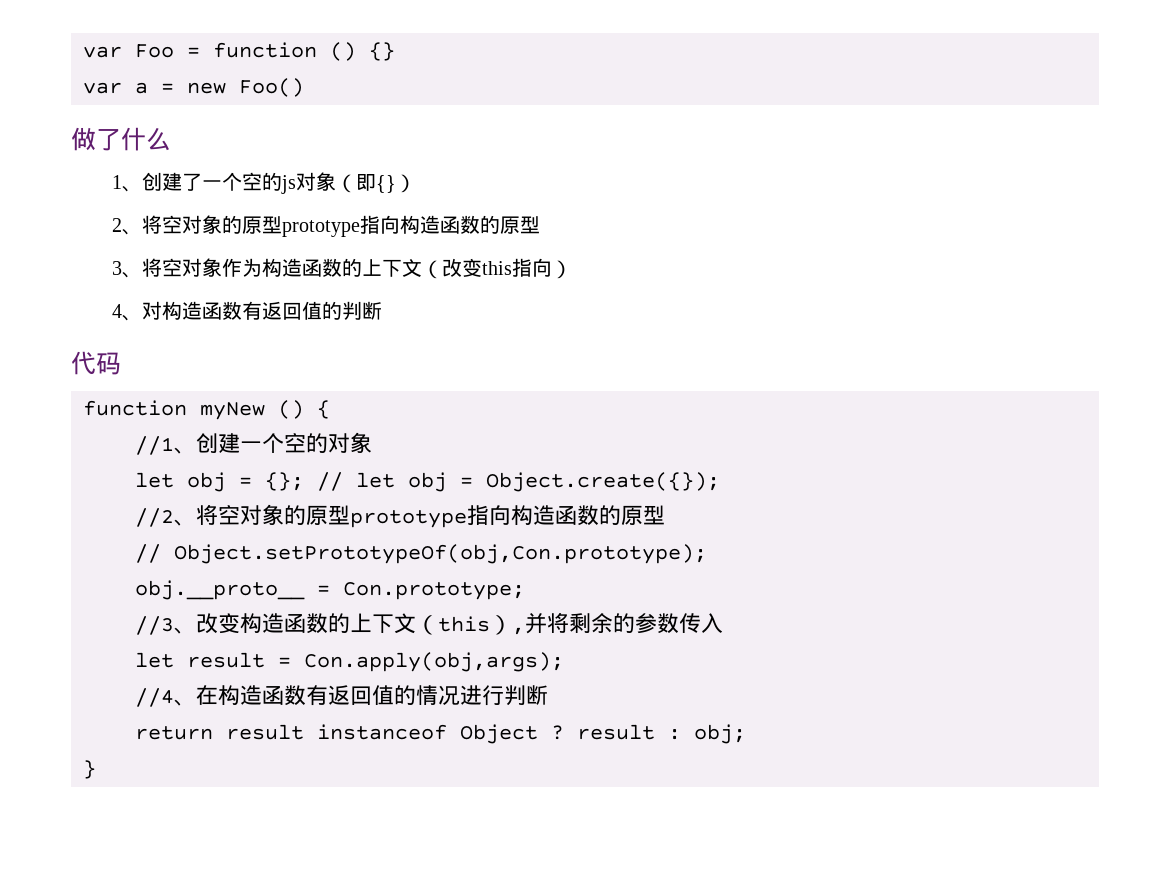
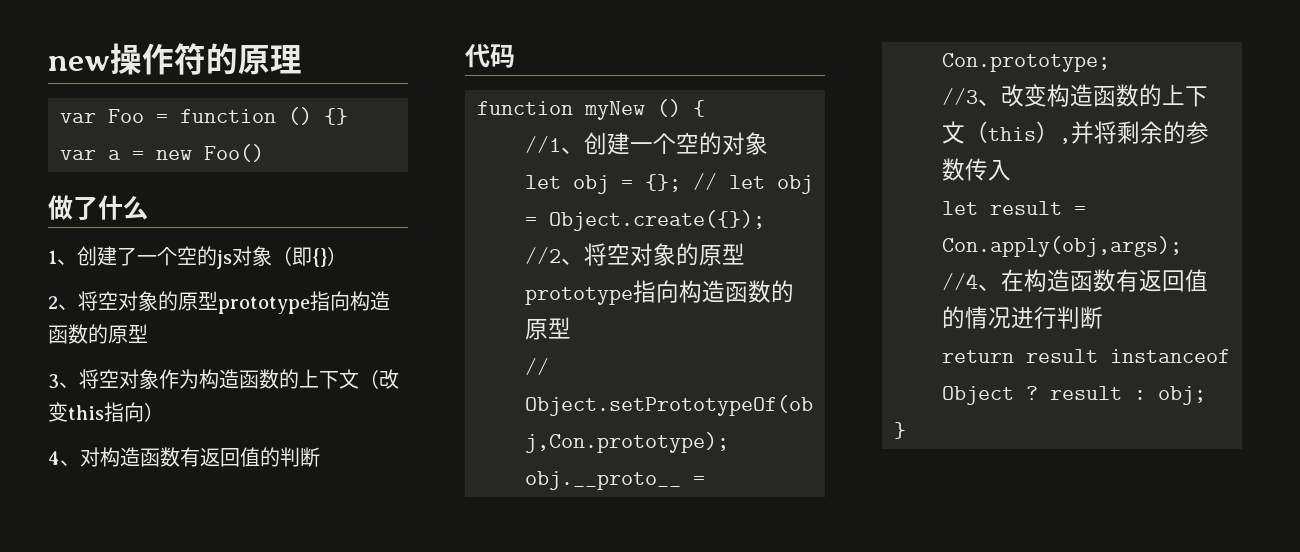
(83, 52) none -> [48,43,302,75] new操作符的原理 //

